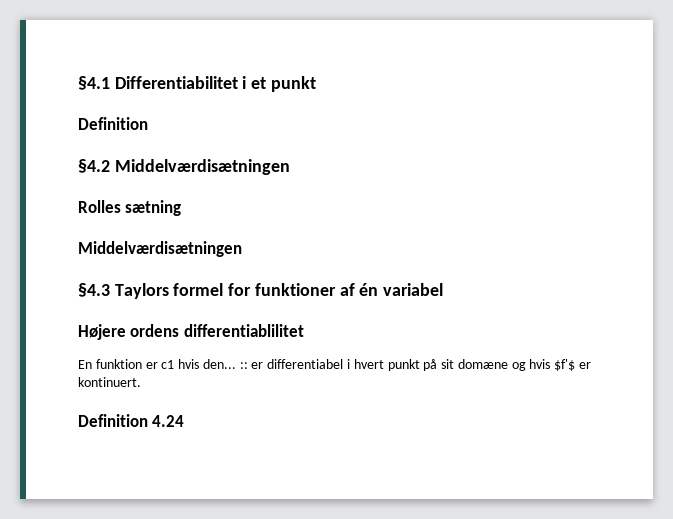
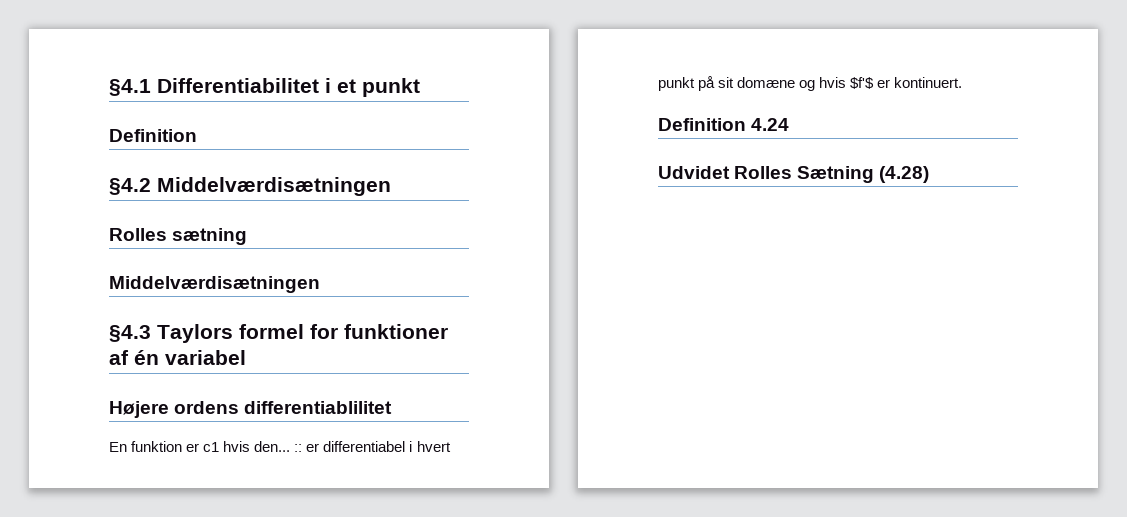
(185, 421) none -> [658,166,930,183] // Udvidet Rolles Sætning (4.28)

